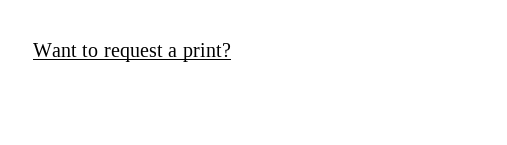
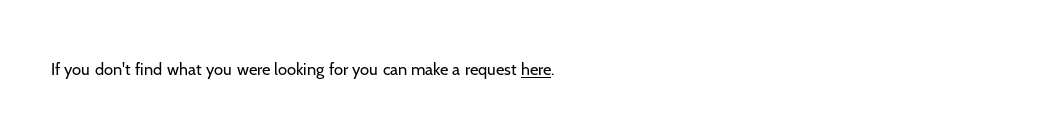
[33,43,231,62] Want to request a print? -> [51,62,555,79] If you don't find what you were looking for you can make a request here.

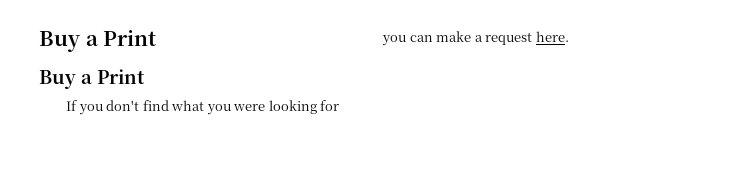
(51, 68) none -> [39,30,157,52] [39,69,145,89] Buy a Print // Buy a Print //

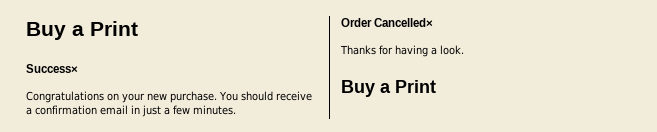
[39,30,157,52] [39,69,145,89] [66,100,340,115] [382,31,569,46] Buy a Print // Buy a Print // If you don't find what you were looking for you can make a request here. -> [26,21,138,40] [26,64,78,73] [26,91,312,103] [26,105,236,117] [341,18,434,27] [340,45,464,57] [341,80,436,97] Buy a Print // Success× // Congratulations on your new purchase. You should receive a confirmation email in just a few minutes. // Order Cancelled× // Thanks for having a look. // Buy a Print

